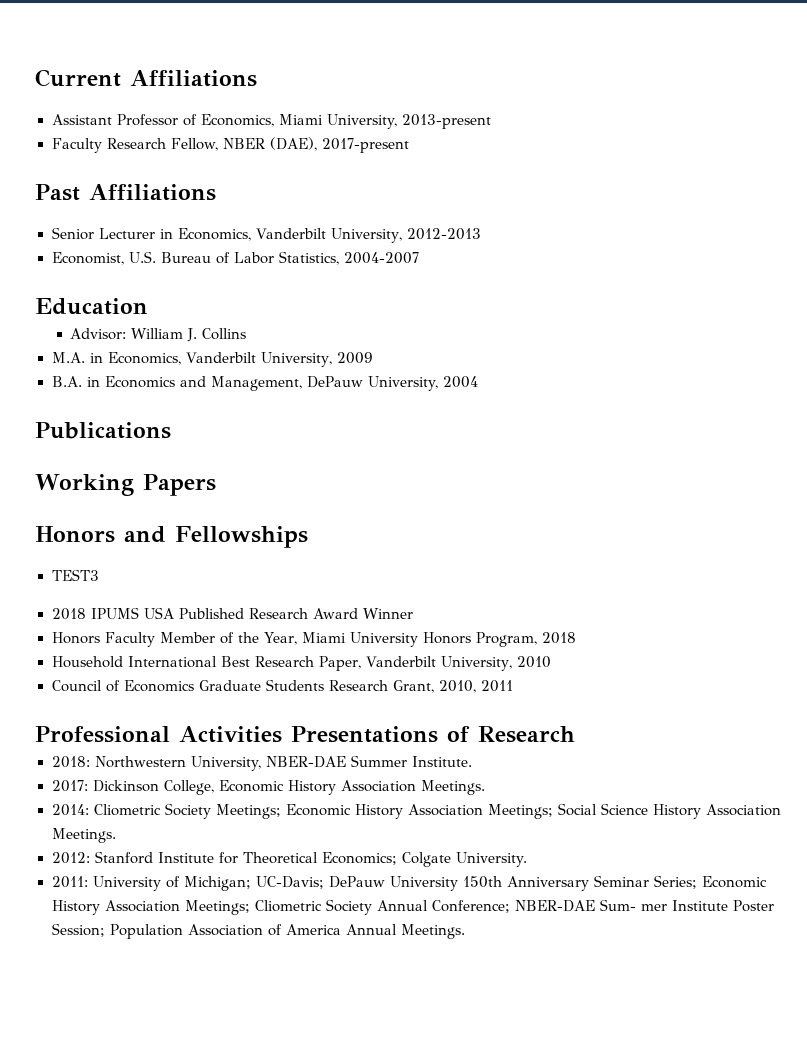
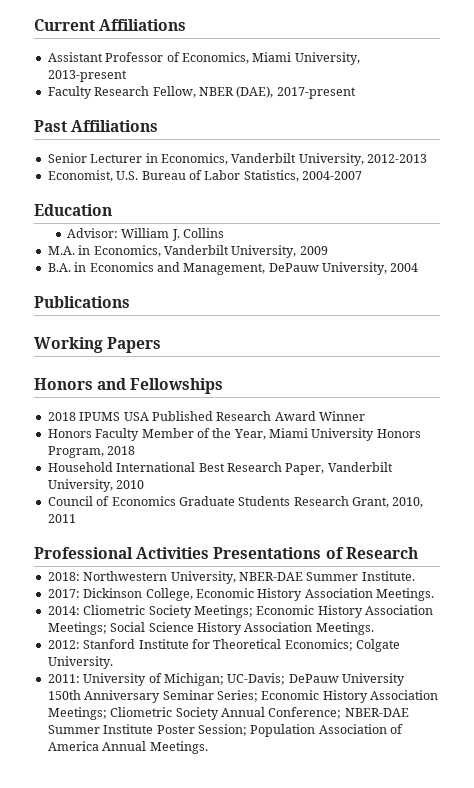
[51,569,99,581] // TEST3 -> (224, 386) none
[599,899,667,911] Sum- mer -> [47,725,100,734] Summer

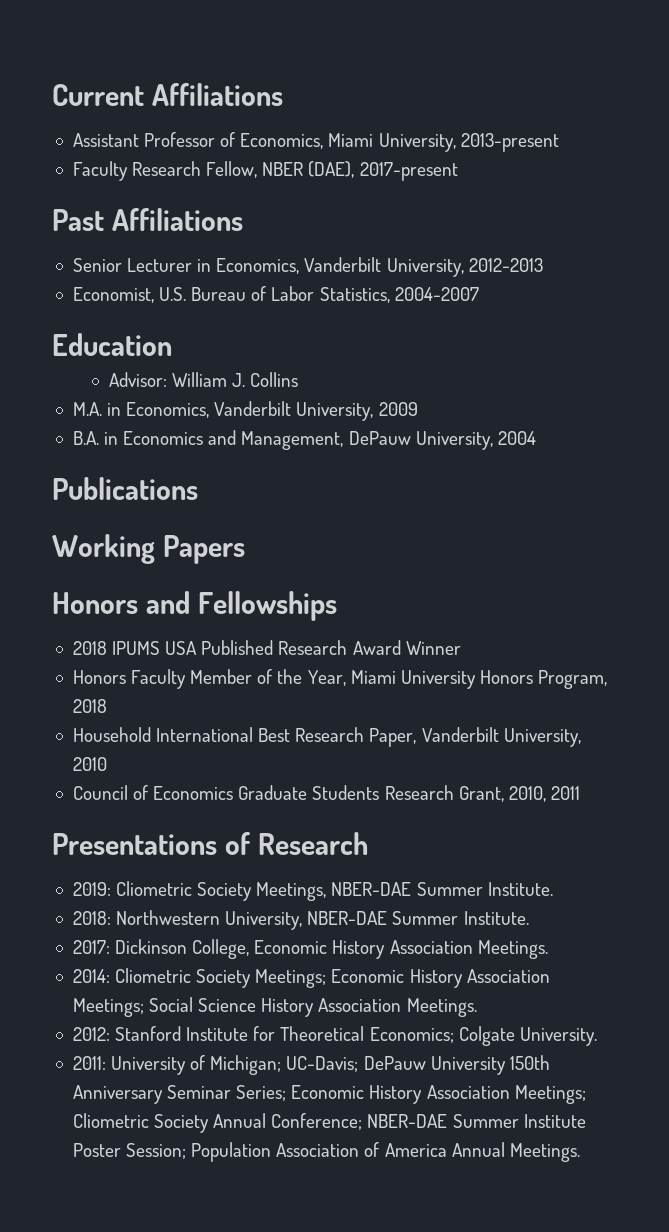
[34,547,210,559] Professional Activities -> (580, 793) none
(418, 553) none -> [72,881,553,901] // 2019: Cliometric Society Meetings, NBER-DAE Summer Institute.

